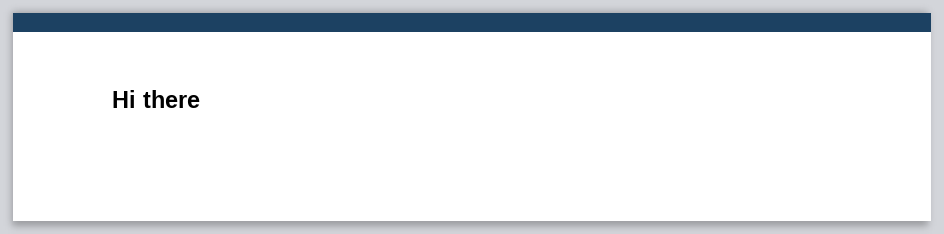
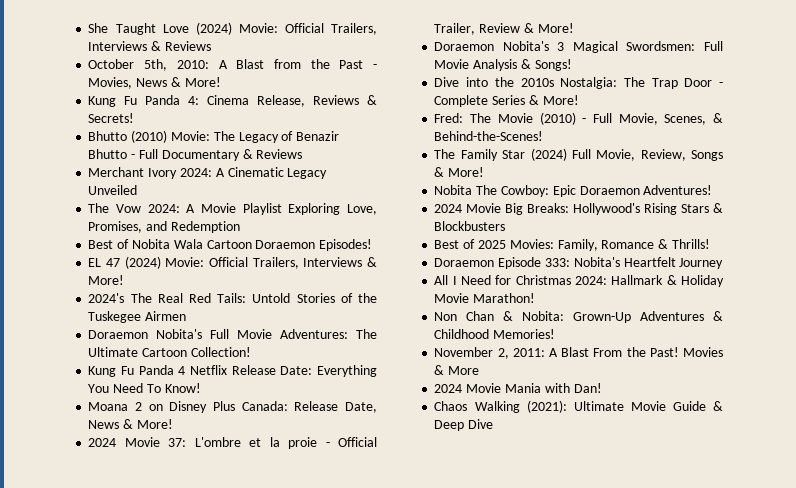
[112,90,200,108] Hi there -> [88,22,377,35] [88,41,211,51] [88,59,377,71] [88,77,221,89] [88,95,377,107] [88,113,135,123] [88,130,340,143] [88,149,303,161] [88,167,328,179] [88,185,138,195] [88,203,377,215] [88,221,240,233] [88,239,373,251] [88,256,377,269] [88,275,125,285] [88,293,377,303] [88,311,187,323] [88,329,378,339] [88,347,251,357] [88,365,377,377] [88,383,201,393] [88,401,377,413] [88,419,173,429] [88,437,377,449] [434,23,574,35] [434,41,723,53] [434,59,572,71] [434,77,723,89] [434,95,579,107] [434,112,723,125] [434,131,544,141] [434,148,723,161] [434,167,485,177] [434,185,713,197] [434,203,723,215] [434,221,506,231] [434,239,710,251] [434,257,724,269] [434,275,724,287] [434,293,536,303] [434,311,723,323] [434,329,556,339] [434,347,723,359] [434,365,480,375] [434,383,602,393] [434,400,723,413] [434,419,494,431] She Taught Love (2024) Movie: Official Trailers, Interviews & Reviews // October 5th, 2010: A Blast from the Past - Movies, News & More! // Kung Fu Panda 4: Cinema Release, Reviews & Secrets! // Bhutto (2010) Movie: The Legacy of Benazir Bhutto - Full Documentary & Reviews // Merchant Ivory 2024: A Cinematic Legacy Unveiled // The Vow 2024: A Movie Playlist Exploring Love, Promises, and Redemption // Best of Nobita Wala Cartoon Doraemon Episodes! // EL 47 (2024) Movie: Official Trailers, Interviews & More! // 2024's The Real Red Tails: Untold Stories of the Tuskegee Airmen // Doraemon Nobita's Full Movie Adventures: The Ultimate Cartoon Collection! // Kung Fu Panda 4 Netflix Release Date: Everything You Need To Know! // Moana 2 on Disney Plus Canada: Release Date, News & More! // 2024 Movie 37: L'ombre et la proie - Official Trailer, Review & More! // Doraemon Nobita's 3 Magical Swordsmen: Full Movie Analysis & Songs! // Dive into the 2010s Nostalgia: The Trap Door - Complete Series & More! // Fred: The Movie (2010) - Full Movie, Scenes, & Behind-the-Scenes! // The Family Star (2024) Full Movie, Review, Songs & More! // Nobita The Cowboy: Epic Doraemon Adventures! // 2024 Movie Big Breaks: Hollywood's Rising Stars & Blockbusters // Best of 2025 Movies: Family, Romance & Thrills! // Doraemon Episode 333: Nobita's Heartfelt Journey // All I Need for Christmas 2024: Hallmark & Holiday Movie Marathon! // Non Chan & Nobita: Grown-Up Adventures & Childhood Memories! // November 2, 2011: A Blast From the Past! Movies & More // 2024 Movie Mania with Dan! // Chaos Walking (2021): Ultimate Movie Guide & Deep Dive

